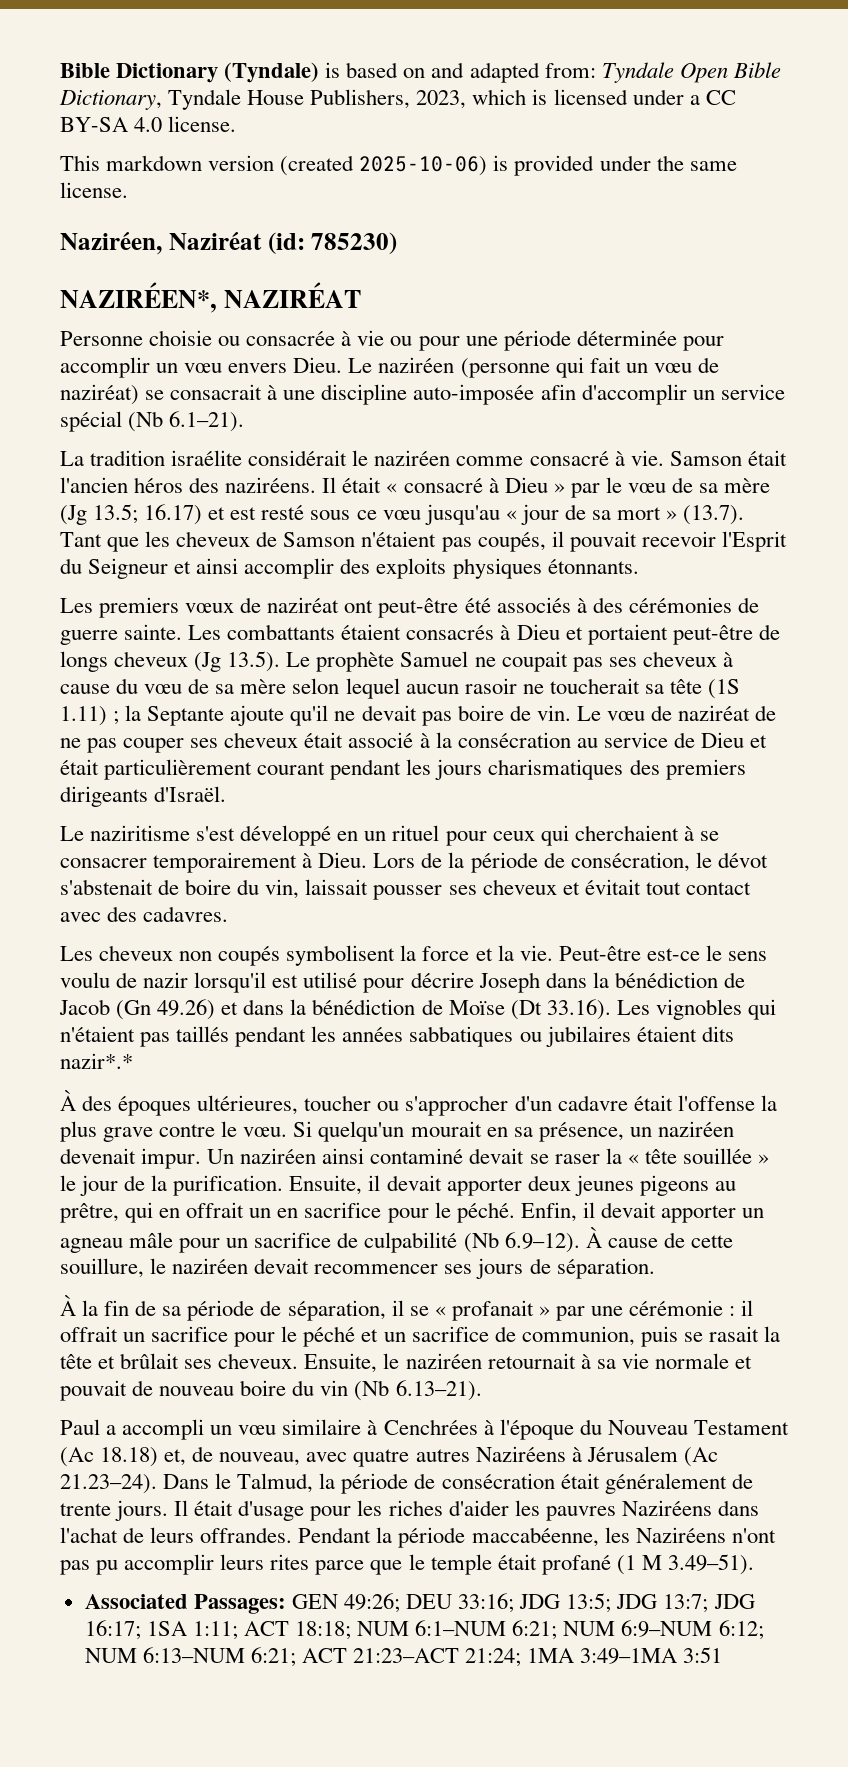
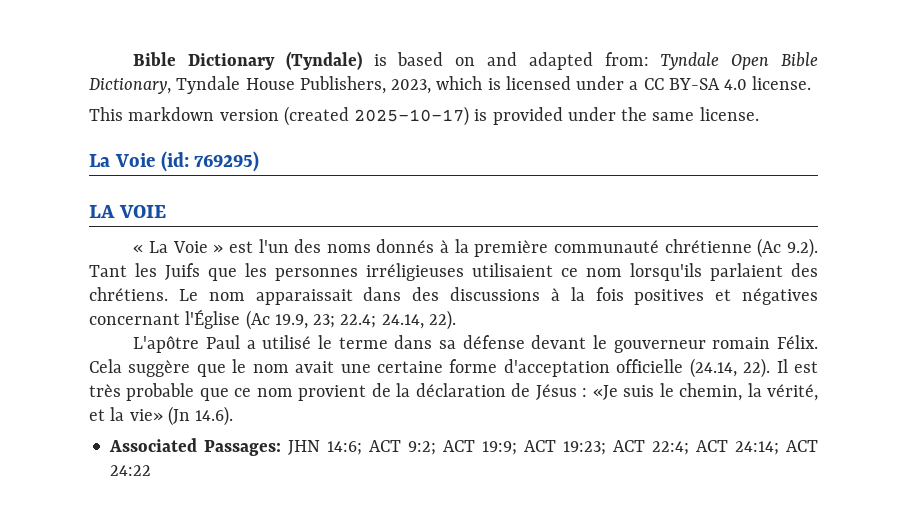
[359,156,488,176] 2025-10-06) -> [354,106,470,126] 2025-10-17)
[60,232,398,255] [60,282,362,313] [60,330,724,351] [60,357,719,378] [60,384,785,405] [60,411,245,432] [60,450,787,466] [60,477,771,498] [60,504,745,525] [60,531,787,552] [60,558,639,579] [60,597,759,618] [60,624,780,645] [60,651,733,672] [60,678,741,699] [60,705,777,726] [60,732,768,753] [60,759,746,780] [60,786,227,807] [60,825,719,846] [60,852,768,873] [60,879,751,900] [60,906,229,922] [60,945,767,966] [60,972,745,993] [59,999,776,1020] [60,1026,734,1047] [60,1053,133,1069] [60,1089,777,1116] [60,1121,734,1142] [60,1148,769,1169] [60,1175,736,1196] [60,1202,765,1223] [60,1226,733,1253] [60,1258,655,1279] [60,1294,754,1321] [60,1326,781,1347] [60,1353,752,1373] [60,1380,482,1401] [60,1419,789,1440] [60,1446,718,1467] [60,1473,753,1494] [60,1500,759,1521] [60,1527,776,1548] [60,1554,754,1575] [84,1593,755,1614] [84,1620,764,1640] [84,1647,723,1667] Naziréen, Naziréat (id: 785230) // NAZIRÉEN*, NAZIRÉAT // Personne choisie ou consacrée à vie ou pour une période déterminée pour accomplir un vœu envers Dieu. Le naziréen (personne qui fait un vœu de naziréat) se consacrait à une discipline auto-imposée afin d'accomplir un service spécial (Nb 6.1–21). // La tradition israélite considérait le naziréen comme consacré à vie. Samson était l'ancien héros des naziréens. Il était « consacré à Dieu » par le vœu de sa mère (Jg 13.5; 16.17) et est resté sous ce vœu jusqu'au « jour de sa mort » (13.7). Tant que les cheveux de Samson n'étaient pas coupés, il pouvait recevoir l'Esprit du Seigneur et ainsi accomplir des exploits physiques étonnants. // Les premiers vœux de naziréat ont peut-être été associés à des cérémonies de guerre sainte. Les combattants étaient consacrés à Dieu et portaient peut-être de longs cheveux (Jg 13.5). Le prophète Samuel ne coupait pas ses cheveux à cause du vœu de sa mère selon lequel aucun rasoir ne toucherait sa tête (1S 1.11) ; la Septante ajoute qu'il ne devait pas boire de vin. Le vœu de naziréat de ne pas couper ses cheveux était associé à la consécration au service de Dieu et était particulièrement courant pendant les jours charismatiques des premiers dirigeants d'Israël. // Le naziritisme s'est développé en un rituel pour ceux qui cherchaient à se consacrer temporairement à Dieu. Lors de la période de consécration, le dévot s'abstenait de boire du vin, laissait pousser ses cheveux et évitait tout contact avec des cadavres. // Les cheveux non coupés symbolisent la force et la vie. Peut-être est-ce le sens voulu de nazir lorsqu'il est utilisé pour décrire Joseph dans la bénédiction de Jacob (Gn 49.26) et dans la bénédiction de Moïse (Dt 33.16). Les vignobles qui n'étaient pas taillés pendant les années sabbatiques ou jubilaires étaient dits nazir*.* // À des époques ultérieures, toucher ou s'approcher d'un cadavre était l'offense la plus grave contre le vœu. Si quelqu'un mourait en sa présence, un naziréen devenait impur. Un naziréen ainsi contaminé devait se raser la « tête souillée » le jour de la purification. Ensuite, il devait apporter deux jeunes pigeons au prêtre, qui en offrait un en sacrifice pour le péché. Enfin, il devait apporter un agneau mâle pour un sacrifice de culpabilité (Nb 6.9–12). À cause de cette souillure, le naziréen devait recommencer ses jours de séparation. // À la fin de sa période de séparation, il se « profanait » par une cérémonie : il offrait un sacrifice pour le péché et un sacrifice de communion, puis se rasait la tête et brûlait ses cheveux. Ensuite, le naziréen retournait à sa vie normale et pouvait de nouveau boire du vin (Nb 6.13–21). // Paul a accompli un vœu similaire à Cenchrées à l'époque du Nouveau Testament (Ac 18.18) et, de nouveau, avec quatre autres Naziréens à Jérusalem (Ac 21.23–24). Dans le Talmud, la période de consécration était généralement de trente jours. Il était d'usage pour les riches d'aider les pauvres Naziréens dans l'achat de leurs offrandes. Pendant la période maccabéenne, les Naziréens n'ont pas pu accomplir leurs rites parce que le temple était profané (1 M 3.49–51). // Associated Passages: GEN 49:26; DEU 33:16; JDG 13:5; JDG 13:7; JDG 16:17; 1SA 1:11; ACT 18:18; NUM 6:1–NUM 6:21; NUM 6:9–NUM 6:12; NUM 6:13–NUM 6:21; ACT 21:23–ACT 21:24; 1MA 3:49–1MA 3:51 -> [89,151,260,172] [89,205,167,218] [133,238,818,258] [89,263,818,281] [89,287,818,305] [89,309,456,330] [133,335,819,353] [89,358,819,378] [89,383,819,401] [89,406,234,426] [109,438,819,456] [110,465,152,476] La Voie (id: 769295) // LA VOIE // « La Voie » est l'un des noms donnés à la première communauté chrétienne (Ac 9.2). Tant les Juifs que les personnes irréligieuses utilisaient ce nom lorsqu'ils parlaient des chrétiens. Le nom apparaissait dans des discussions à la fois positives et négatives concernant l'Église (Ac 19.9, 23; 22.4; 24.14, 22). // L'apôtre Paul a utilisé le terme dans sa défense devant le gouverneur romain Félix. Cela suggère que le nom avait une certaine forme d'acceptation officielle (24.14, 22). Il est très probable que ce nom provient de la déclaration de Jésus : «Je suis le chemin, la vérité, et la vie» (Jn 14.6). // Associated Passages: JHN 14:6; ACT 9:2; ACT 19:9; ACT 19:23; ACT 22:4; ACT 24:14; ACT 24:22

